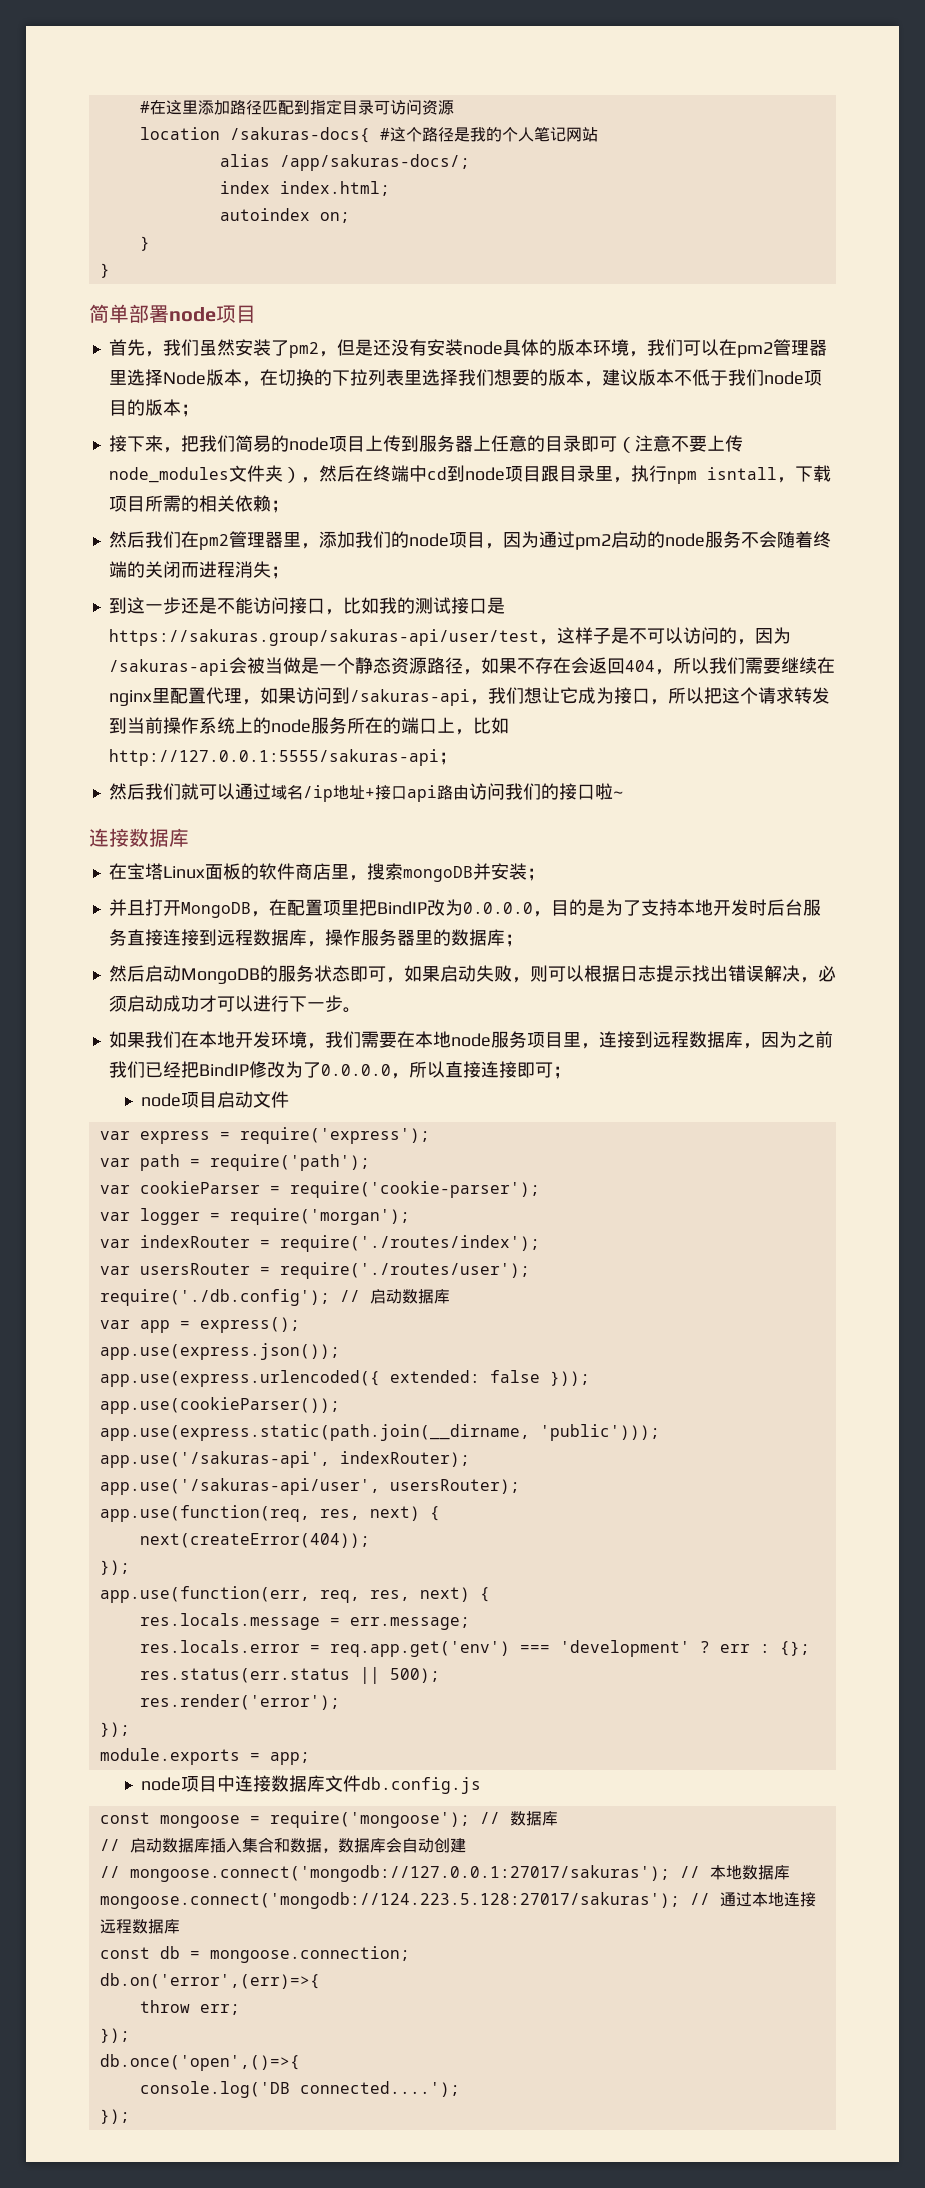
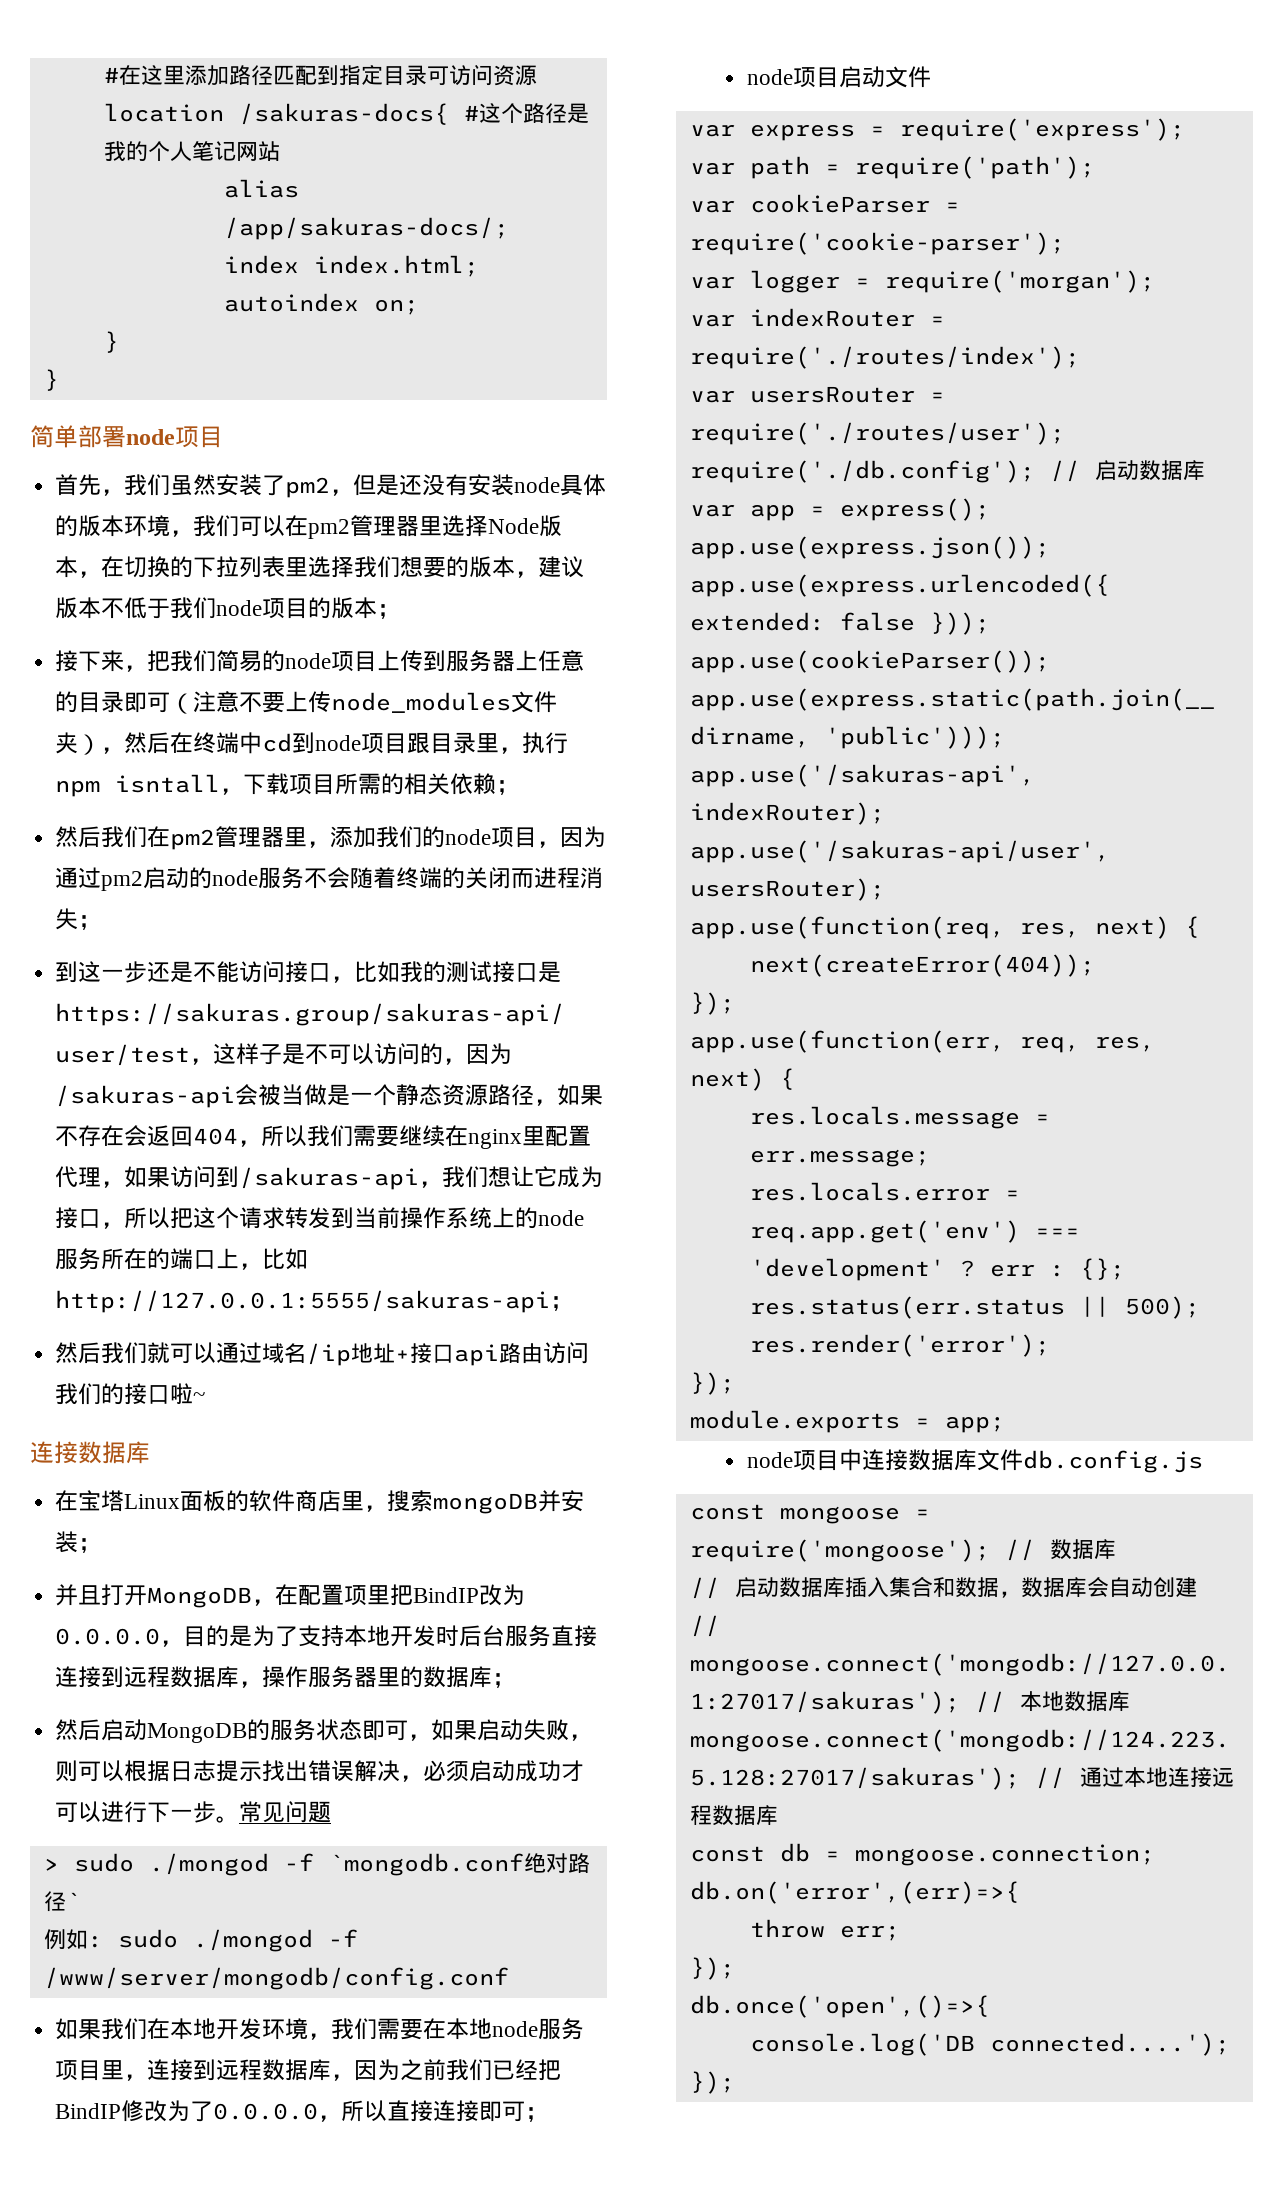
(361, 1010) none -> [239,1801,332,1823] [43,1853,590,1876] [43,1891,81,1912] [43,1929,358,1952] [43,1967,509,1990] 常见问题 // > sudo ./mongod -f `mongodb.conf绝对路径` // 例如: sudo ./mongod -f /www/server/mongodb/config.conf

